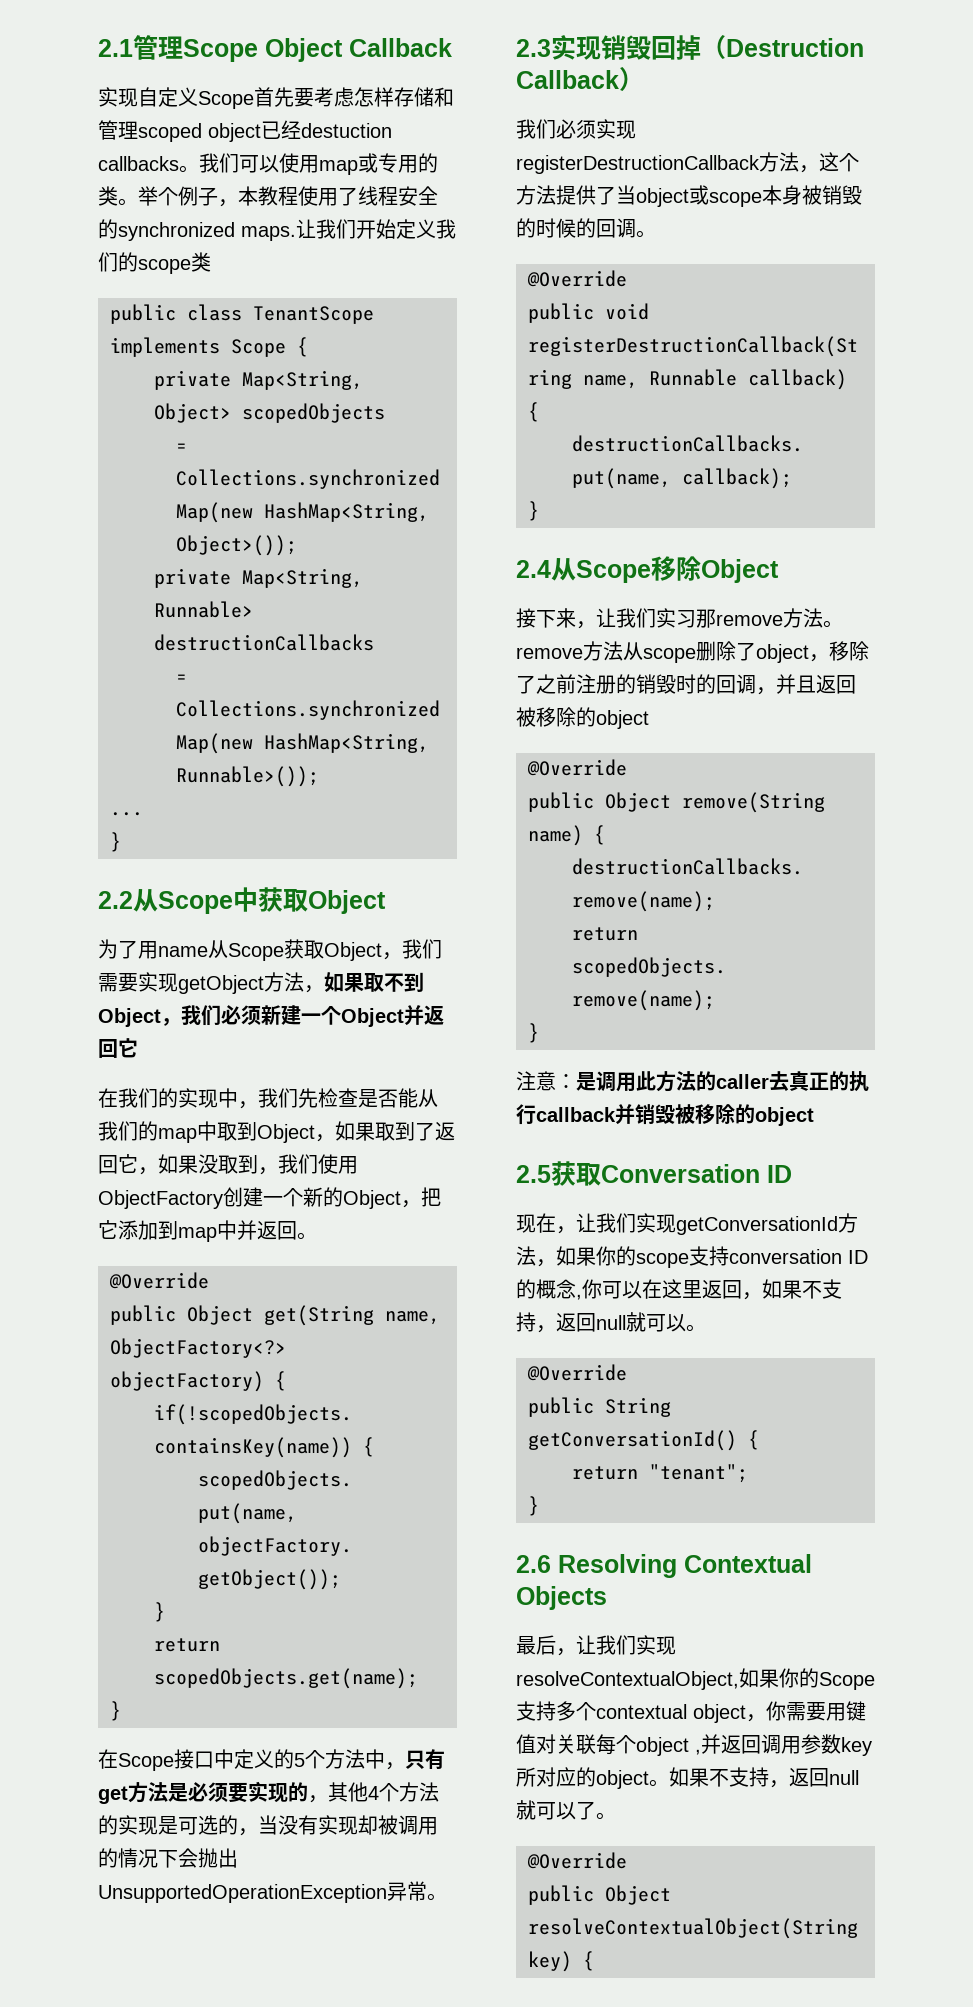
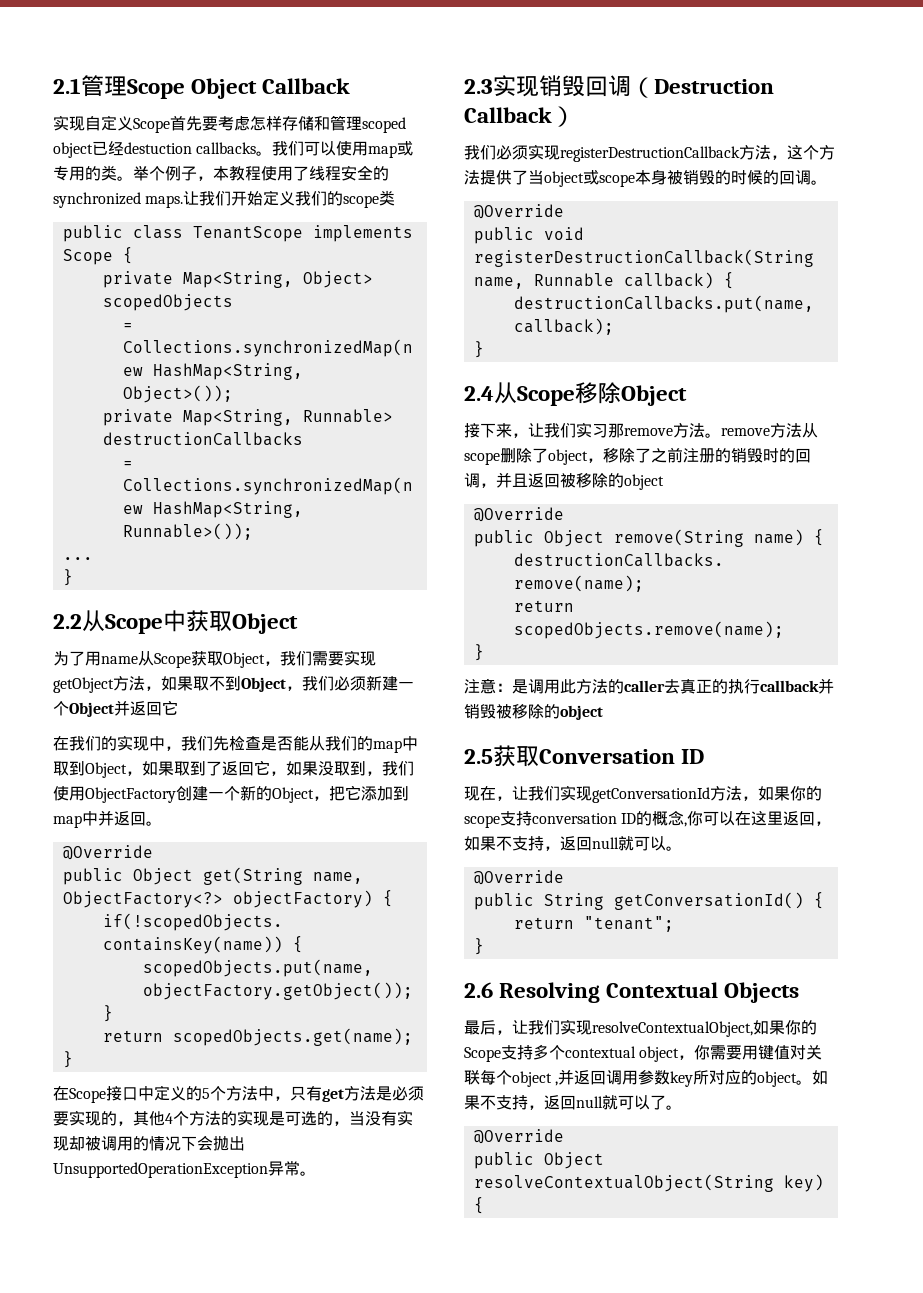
[676,35,701,60] 掉 -> [608,75,631,97] 调

